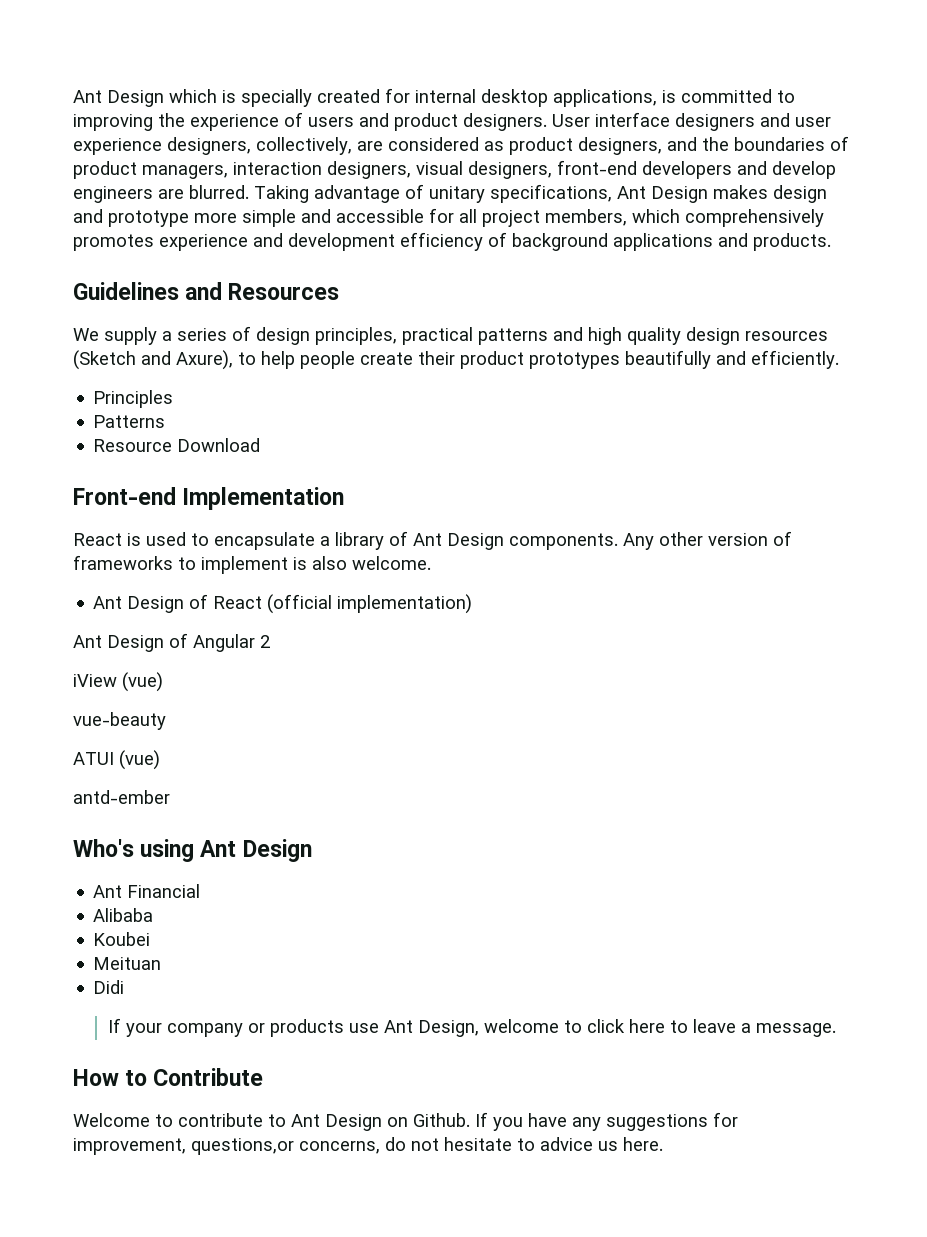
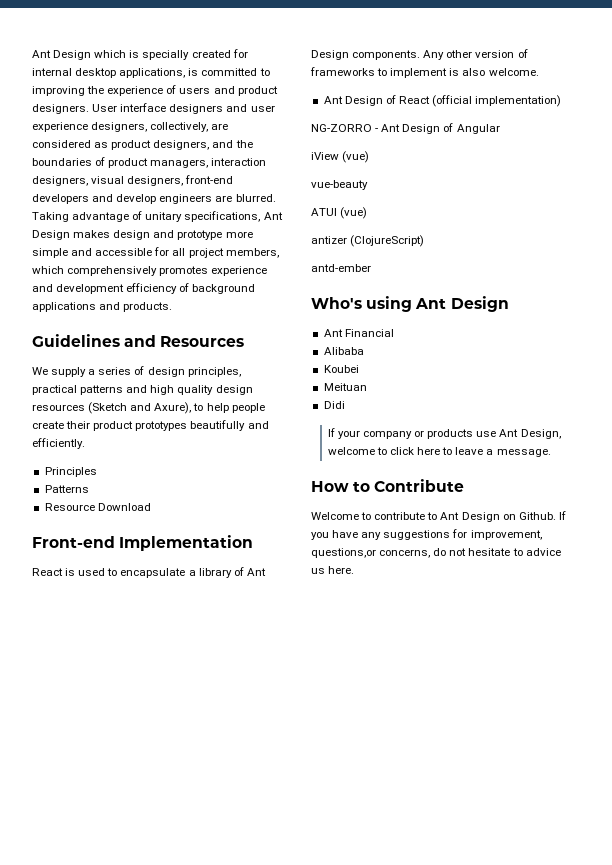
(473, 604) none -> [311,124,379,132] NG-ZORRO -
[260,635,270,648] 2 -> (500, 129) none
(160, 760) none -> [311,235,425,247] // antizer (ClojureScript)

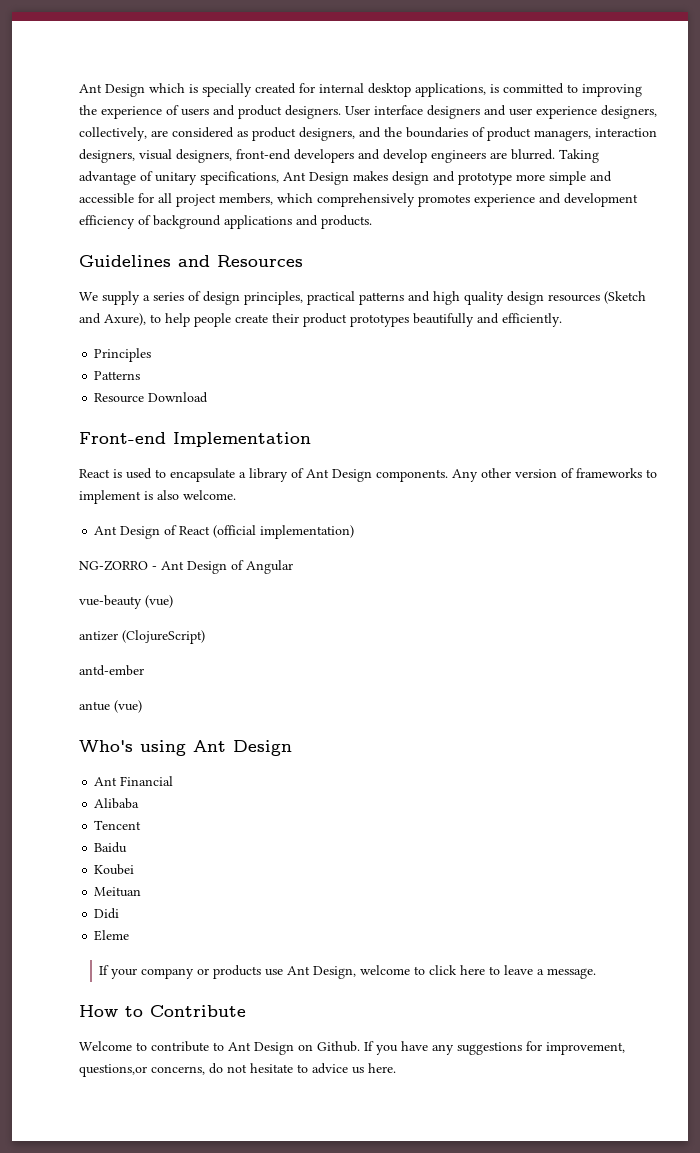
[311,151,370,163] // iView (vue) -> (293, 567) none
[311,208,337,216] // ATUI -> (142, 602) none
(371, 268) none -> [79,700,142,713] // antue (vue)
(364, 351) none -> [94,820,142,830] [94,842,128,853] // Tencent // Baidu
(345, 405) none -> [94,930,130,941] // Eleme

